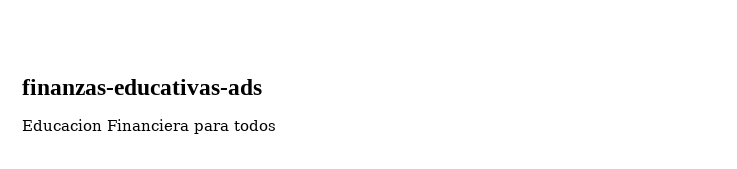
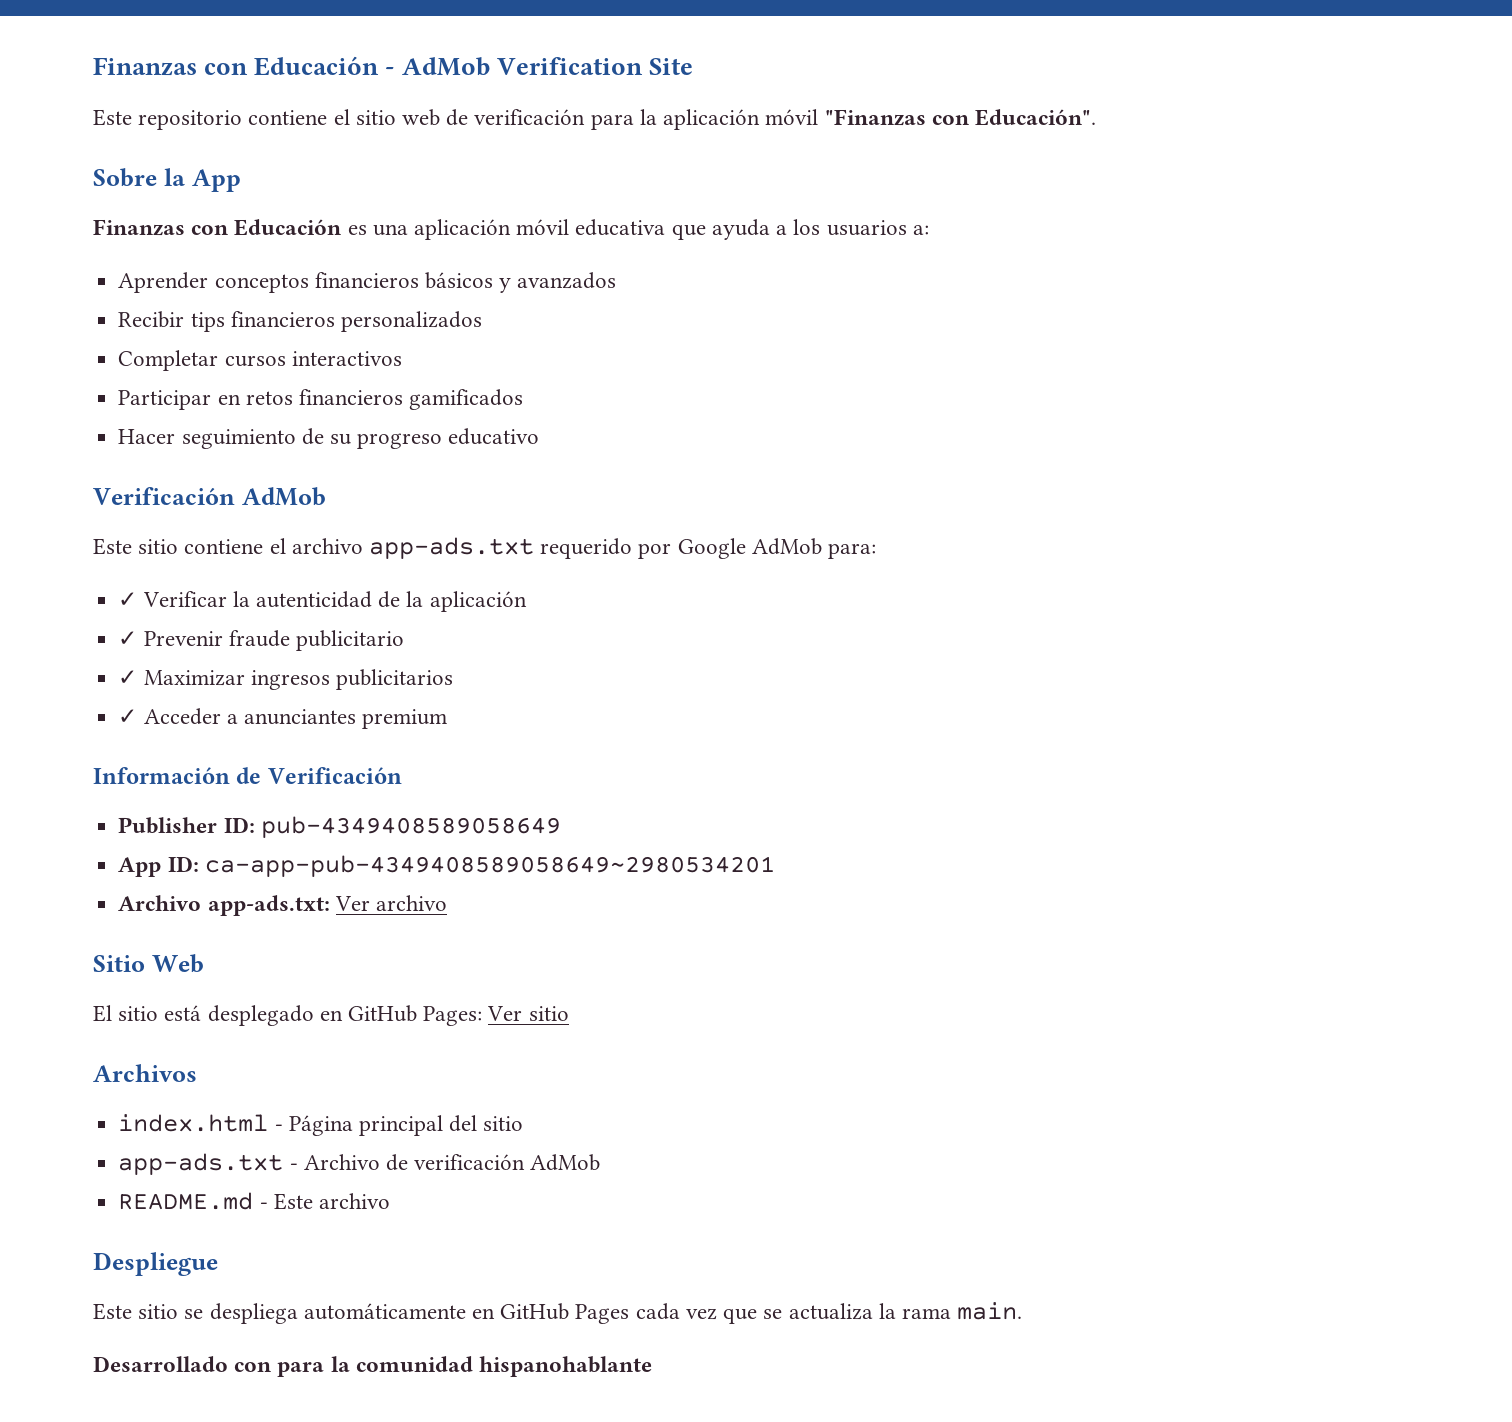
[22,79,262,95] [22,119,276,134] finanzas-educativas-ads // Educacion Financiera para todos -> [93,56,693,76] [93,109,1096,130] [93,168,241,192] [93,219,929,240] [118,272,617,293] [118,311,482,332] [118,350,402,371] [118,389,524,410] [118,428,540,449] [93,487,326,506] [93,537,877,559] [118,591,527,612] [118,630,404,651] [118,669,453,690] [118,708,448,729] [93,767,402,784] [118,816,561,838] [118,855,775,877] [118,895,447,916] [93,954,204,973] [93,1005,569,1026] [93,1064,197,1082] [118,1114,524,1136] [118,1153,601,1175] [118,1192,390,1210] [93,1252,218,1276] [93,1302,1023,1324] [93,1356,653,1377] Finanzas con Educación - AdMob Verification Site // Este repositorio contiene el sitio web de verificación para la aplicación móvil "Finanzas con Educación". // Sobre la App // Finanzas con Educación es una aplicación móvil educativa que ayuda a los usuarios a: // Aprender conceptos financieros básicos y avanzados // Recibir tips financieros personalizados // Completar cursos interactivos // Participar en retos financieros gamificados // Hacer seguimiento de su progreso educativo // Verificación AdMob // Este sitio contiene el archivo app-ads.txt requerido por Google AdMob para: // ✓ Verificar la autenticidad de la aplicación // ✓ Prevenir fraude publicitario // ✓ Maximizar ingresos publicitarios // ✓ Acceder a anunciantes premium // Información de Verificación // Publisher ID: pub-4349408589058649 // App ID: ca-app-pub-4349408589058649~2980534201 // Archivo app-ads.txt: Ver archivo // Sitio Web // El sitio está desplegado en GitHub Pages: Ver sitio // Archivos // index.html - Página principal del sitio // app-ads.txt - Archivo de verificación AdMob // README.md - Este archivo // Despliegue // Este sitio se despliega automáticamente en GitHub Pages cada vez que se actualiza la rama main. // Desarrollado con para la comunidad hispanohablante

